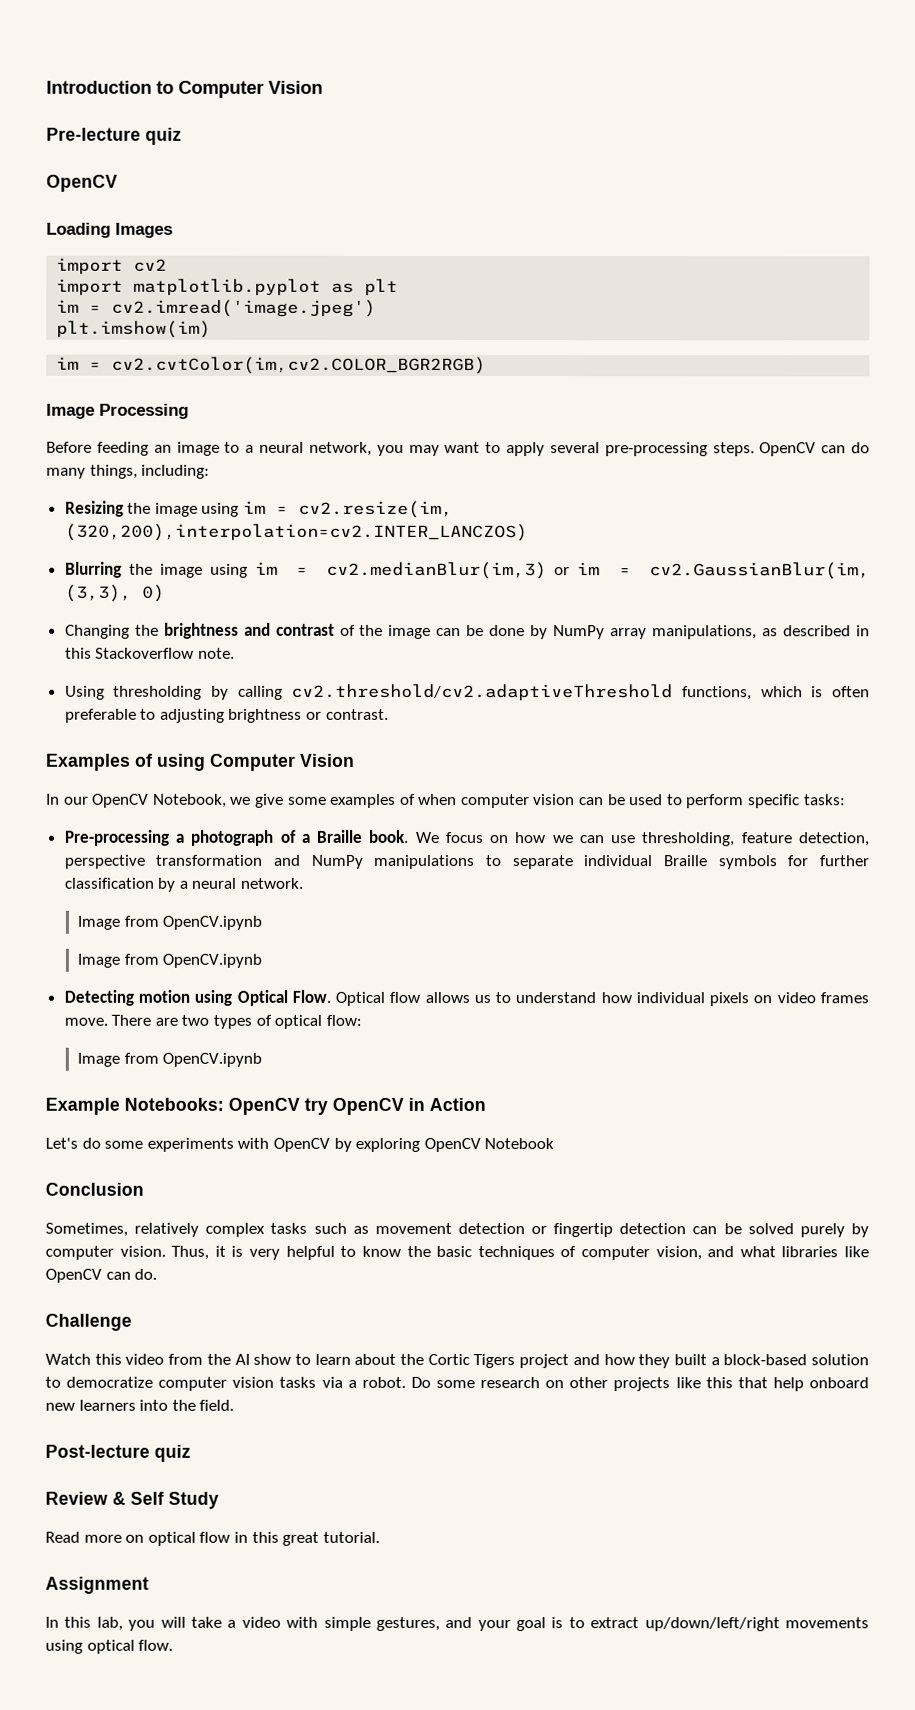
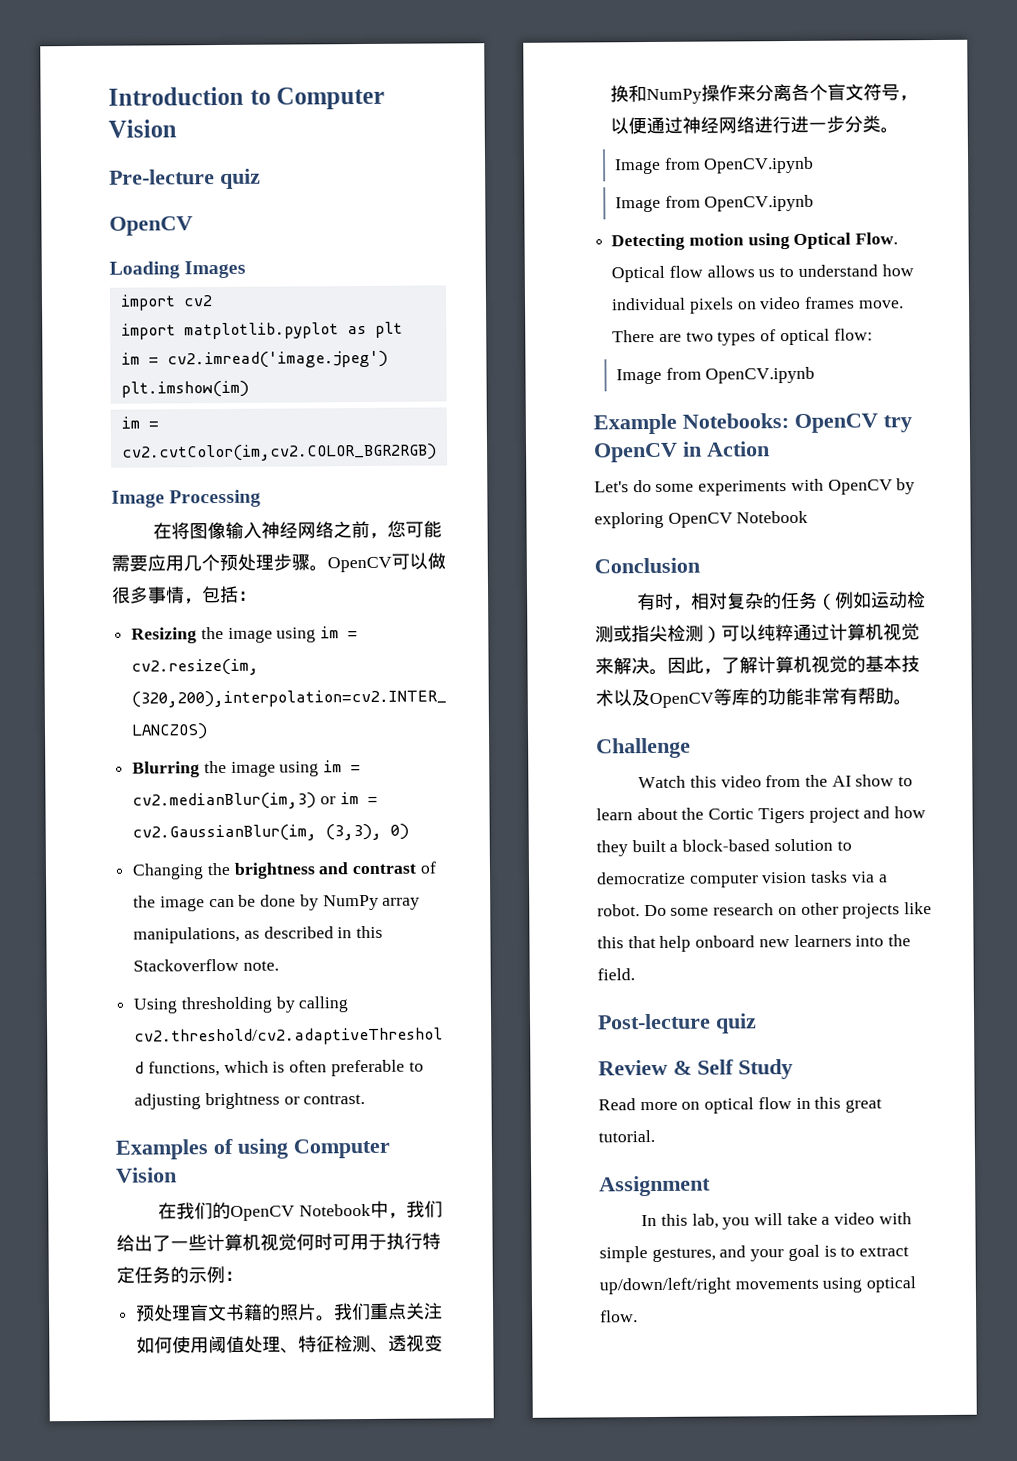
[46,441,871,457] [46,464,211,479] Before feeding an image to a neural network, you may want to apply several pre-processing steps. OpenCV can do many things, including: -> [153,520,443,540] [111,552,446,573] [111,585,257,605] 在将图像输入神经网络之前，您可能需要应用几个预处理步骤。OpenCV可以做很多事情，包括：
[46,793,846,809] [64,829,870,847] [63,854,869,870] [63,877,304,892] In our OpenCV Notebook, we give some examples of when computer vision can be used to perform specific tasks: // Pre-processing a photograph of a Braille book. We focus on how we can use thresholding, feature detection, perspective transformation and NumPy manipulations to separate individual Braille symbols for further classification by a neural network. -> [158,1200,443,1221] [116,1232,441,1252] [116,1265,243,1284] [136,1302,444,1322] [136,1334,444,1354] [610,83,919,105] [610,115,900,135] 在我们的OpenCV Notebook中，我们给出了一些计算机视觉何时可用于执行特定任务的示例： // 预处理盲文书籍的照片。我们重点关注如何使用阈值处理、特征检测、透视变换和NumPy操作来分离各个盲文符号，以便通过神经网络进行进一步分类。
[45,1222,869,1238] [45,1245,869,1261] [45,1268,158,1283] Sometimes, relatively complex tasks such as movement detection or fingertip detection can be solved purely by computer vision. Thus, it is very helpful to know the basic techniques of computer vision, and what libraries like OpenCV can do. -> [637,591,927,611] [595,623,920,643] [595,655,920,676] [595,687,912,709] 有时，相对复杂的任务（例如运动检测或指尖检测）可以纯粹通过计算机视觉来解决。因此，了解计算机视觉的基本技术以及OpenCV等库的功能非常有帮助。

